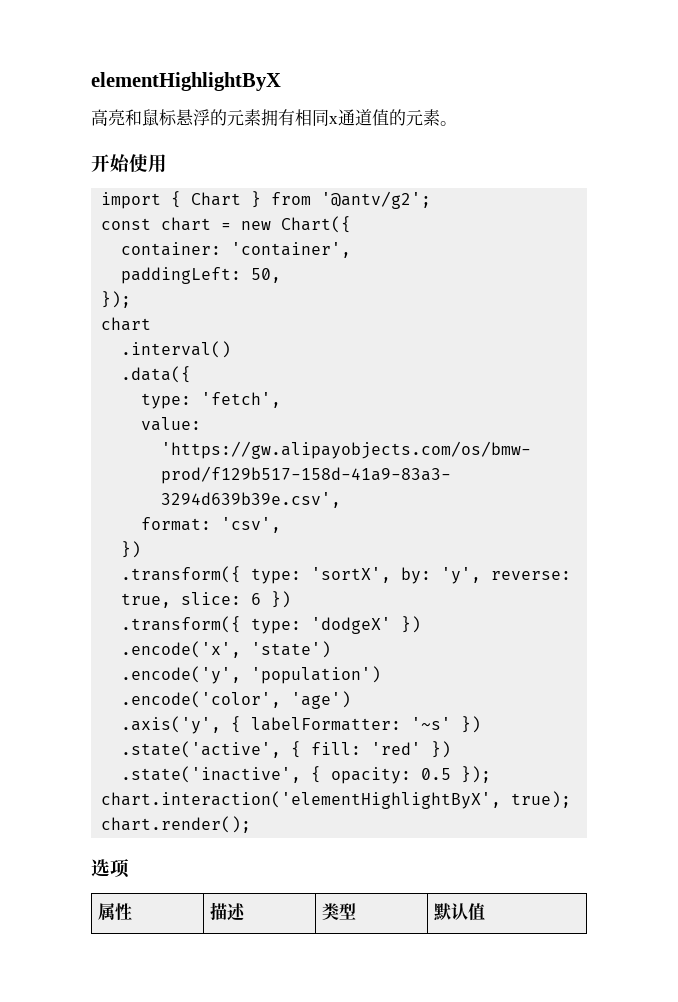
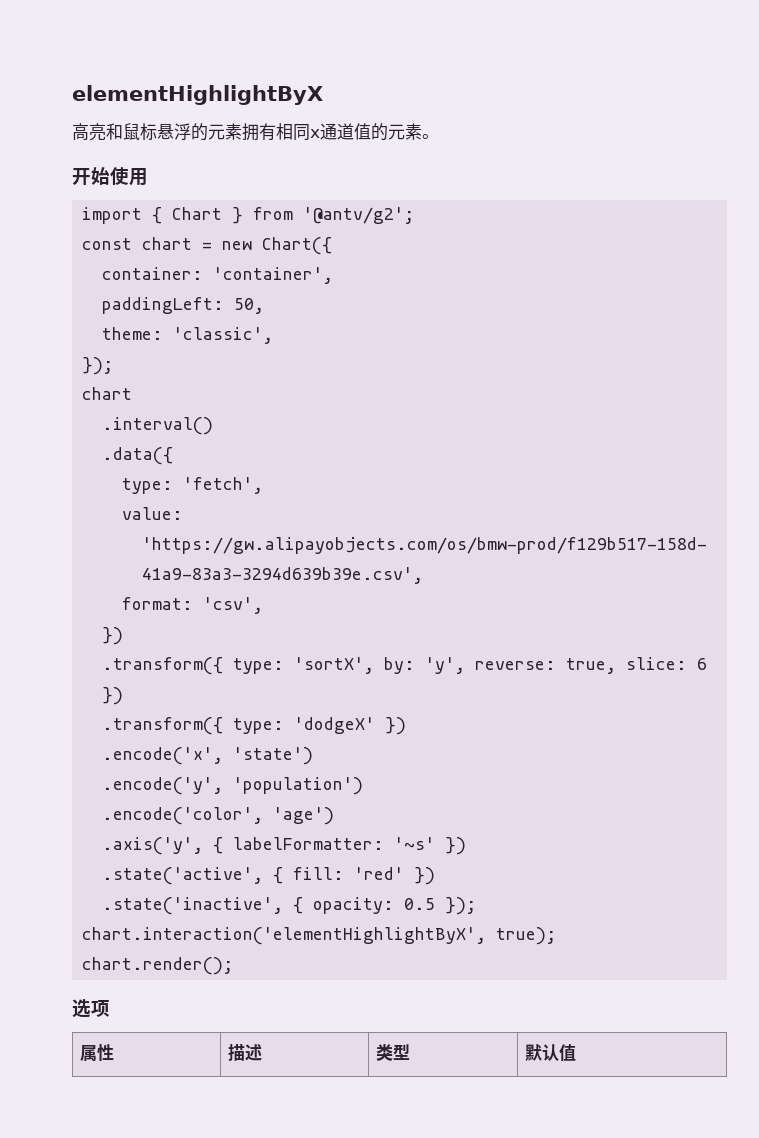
(282, 275) none -> [102,327,274,344] // theme: 'classic',

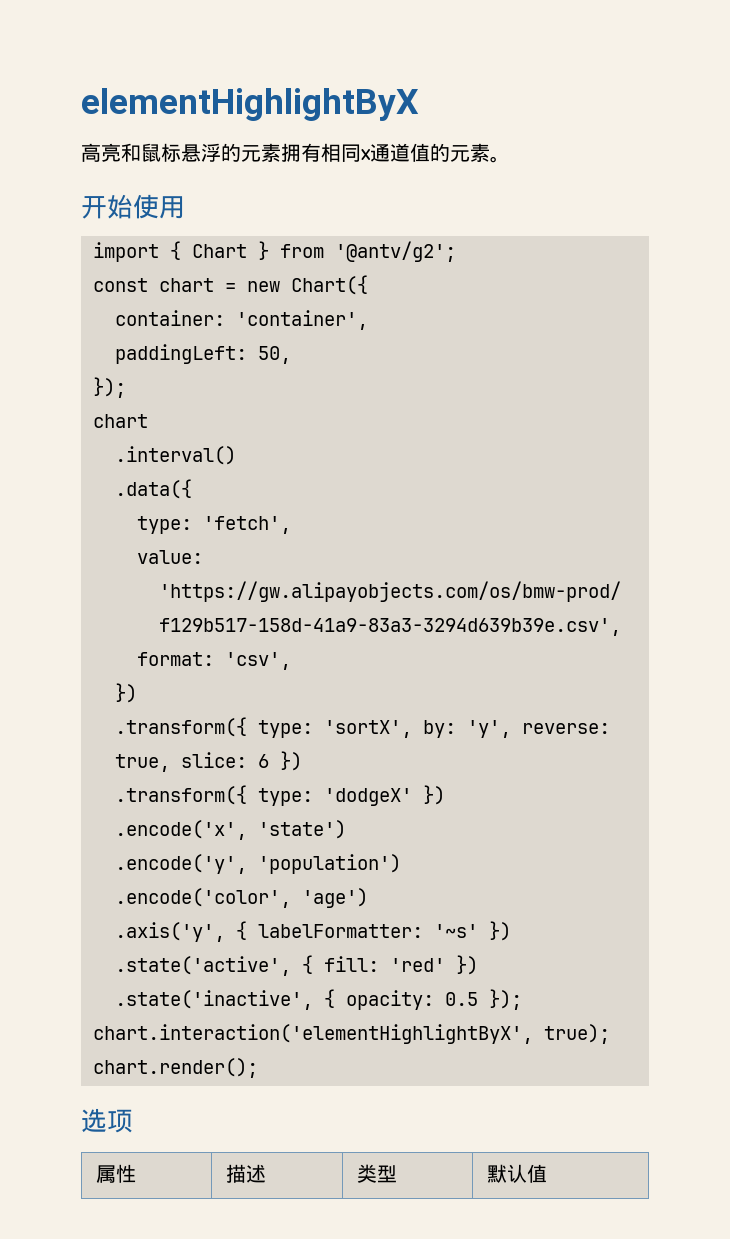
[102,327,274,344] // theme: 'classic', -> (291, 355) none

